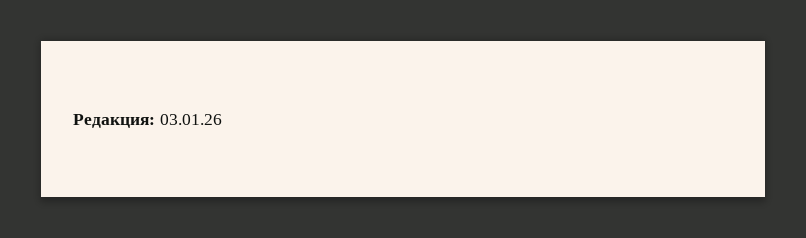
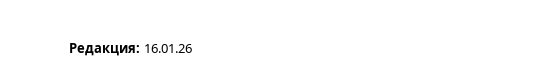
[159,114,222,125] 03.01.26 -> [143,44,192,53] 16.01.26

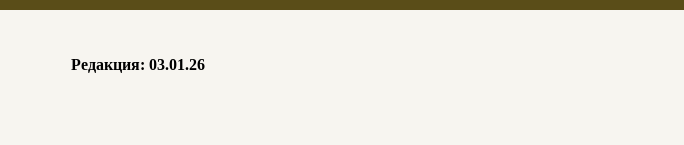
[143,44,192,53] 16.01.26 -> [149,59,206,70] 03.01.26

